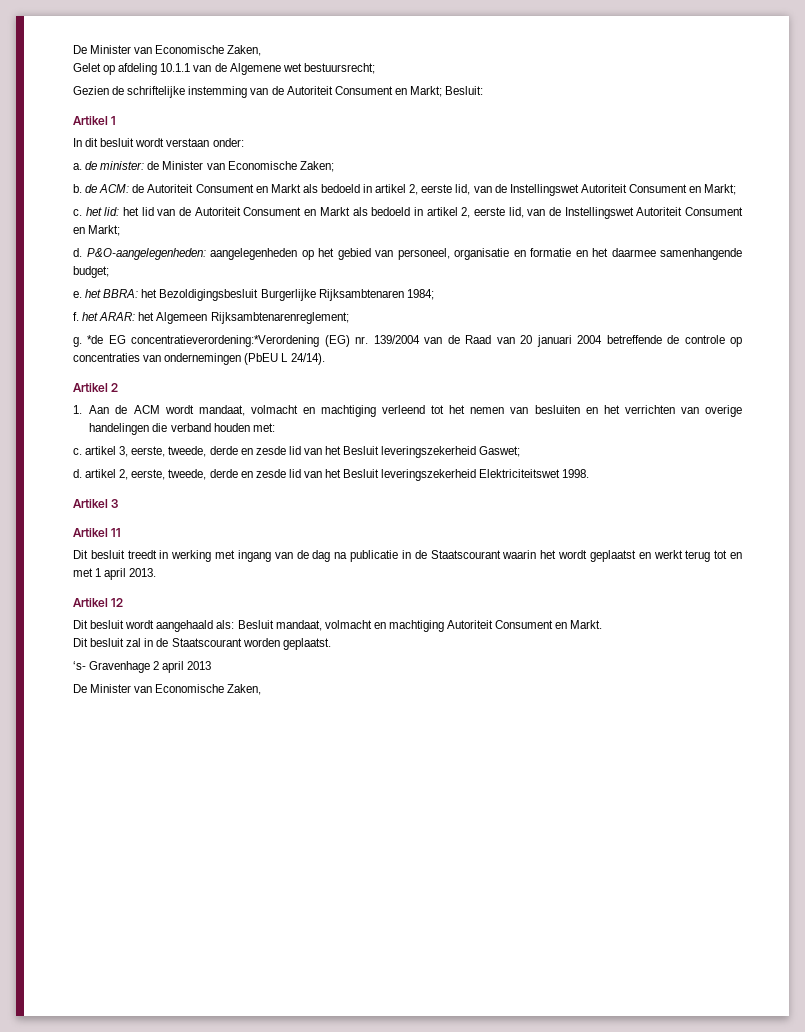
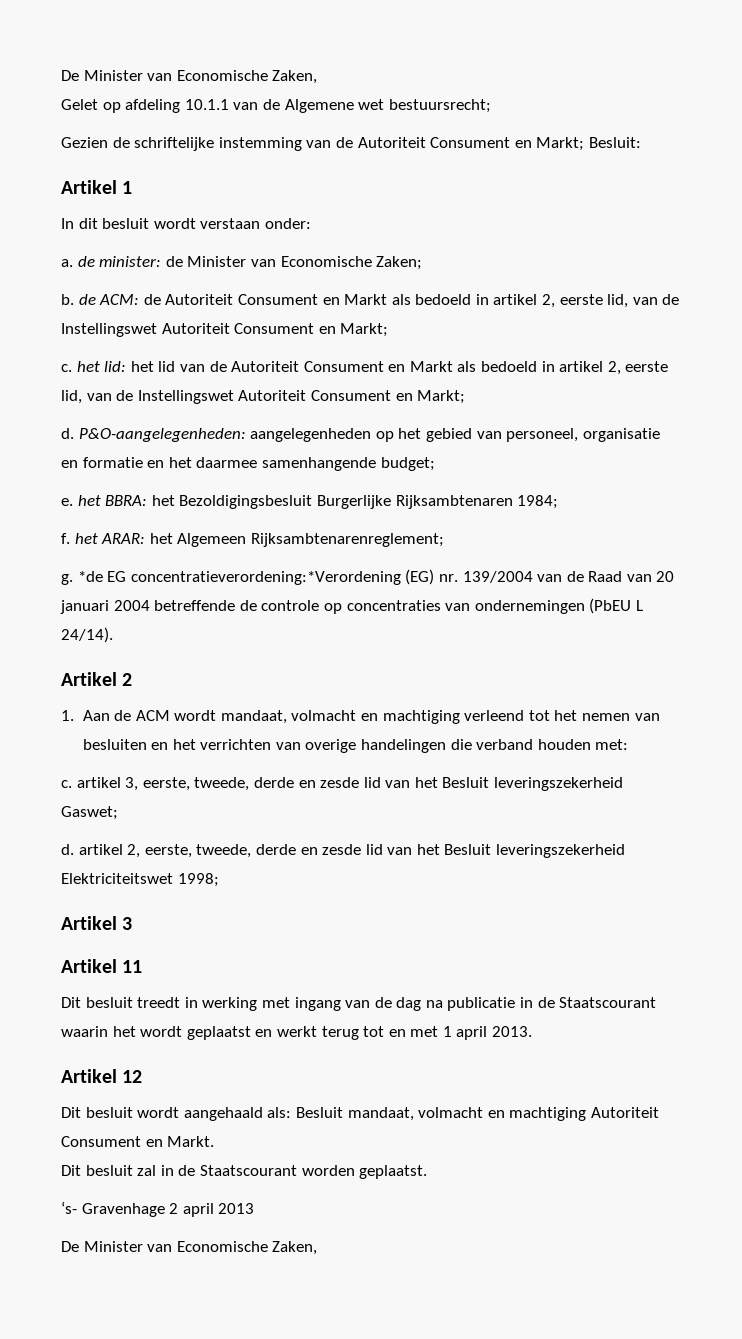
[562,469,590,478] 1998. -> [177,873,219,887] 1998;

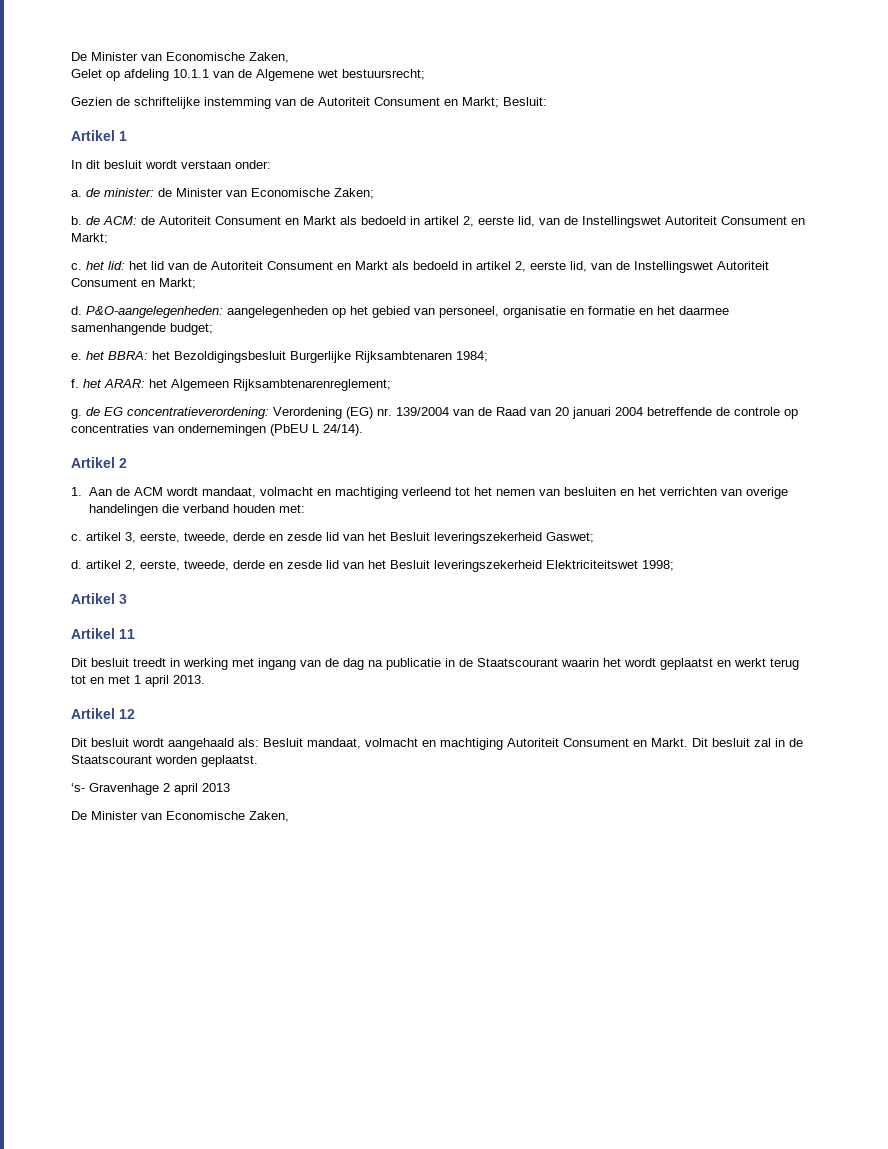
[77,571,401,585] *de EG concentratieverordening:*Verordening -> [86,407,342,419] de EG concentratieverordening: Verordening
(215, 1141) // -> (688, 742) none

